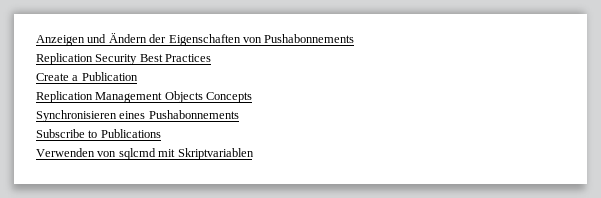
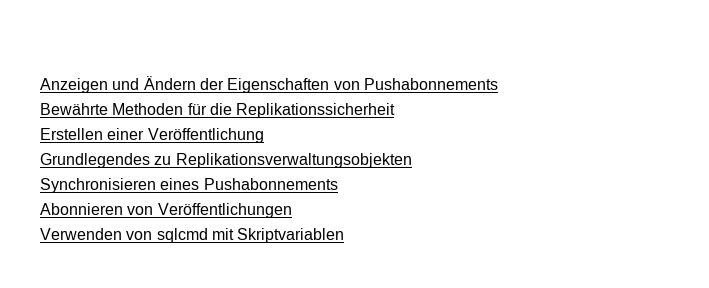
[36,53,212,65] [36,72,138,81] [36,91,253,103] Replication Security Best Practices // Create a Publication // Replication Management Objects Concepts -> [40,103,396,118] [40,128,264,143] [40,153,412,168] Bewährte Methoden für die Replikationssicherheit // Erstellen einer Veröffentlichung // Grundlegendes zu Replikationsverwaltungsobjekten
[36,129,161,138] Subscribe to Publications -> [40,203,292,218] Abonnieren von Veröffentlichungen

